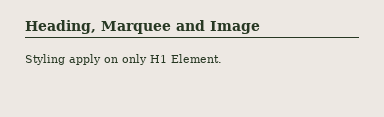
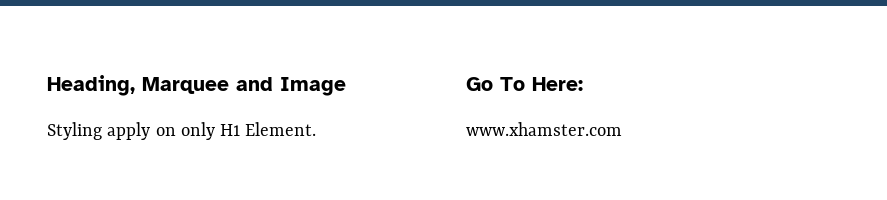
(222, 58) none -> [466,77,583,91] [466,122,622,136] // Go To Here: // www.xhamster.com

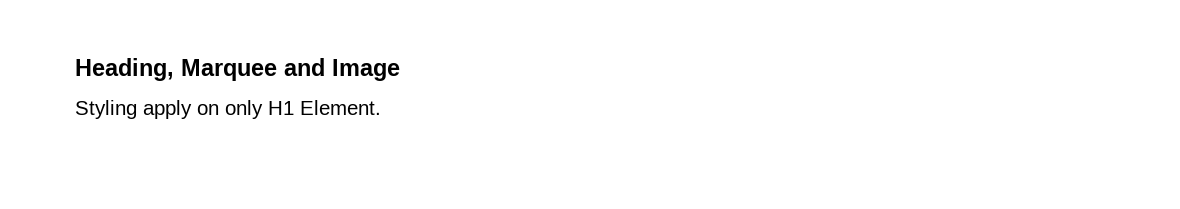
[466,77,583,91] [466,122,622,136] // Go To Here: // www.xhamster.com -> (381, 107) none

